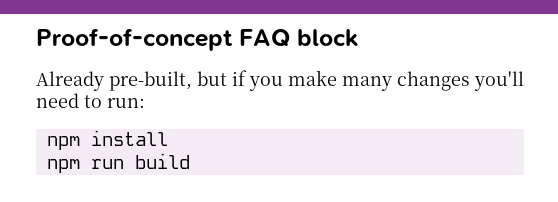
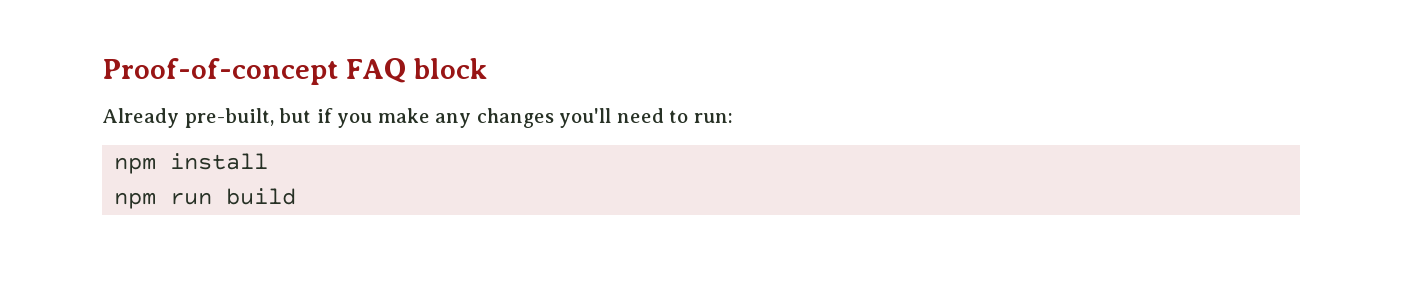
[342,76,392,91] many -> [435,113,472,128] any

